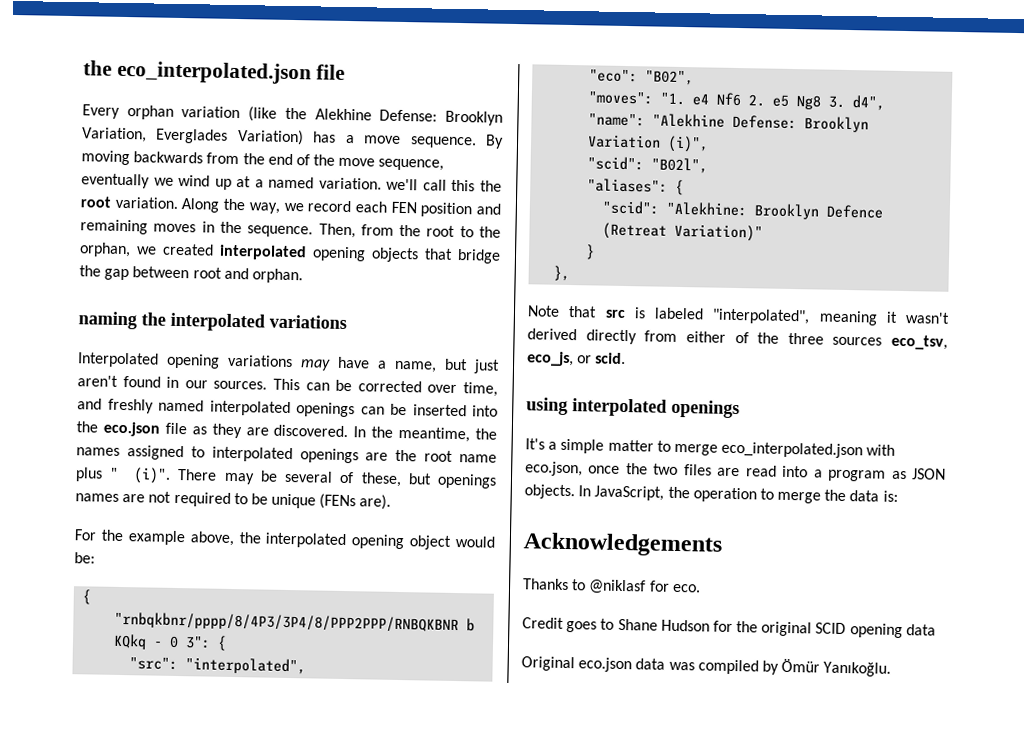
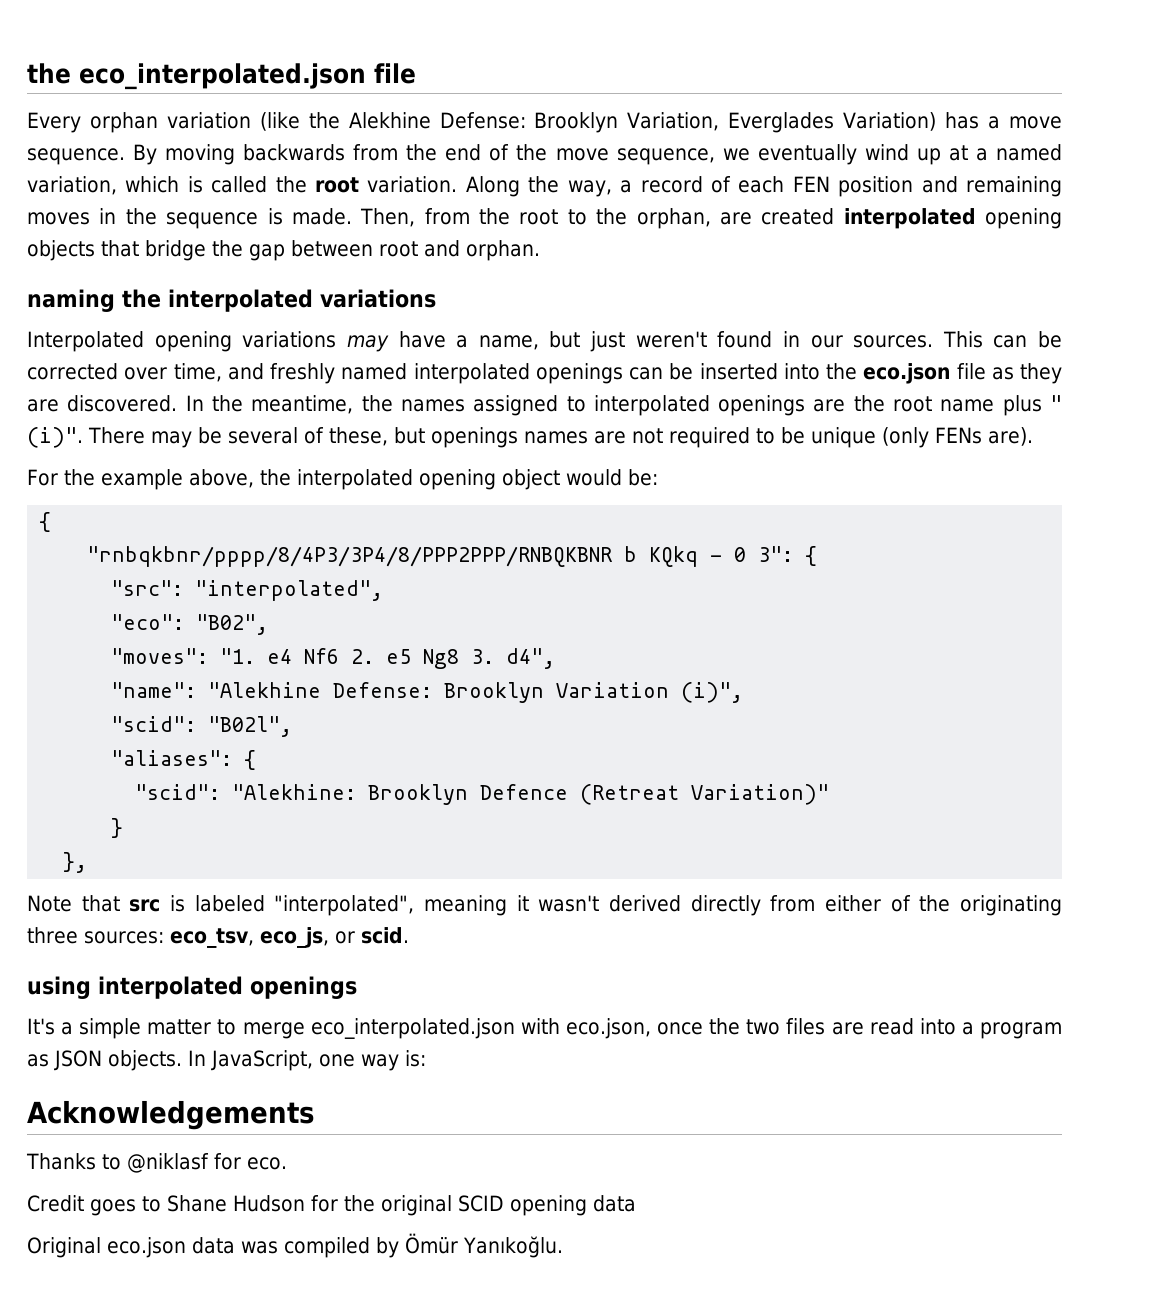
[81,173,174,189] eventually we -> [722,144,857,165] we eventually
[318,177,476,192] variation. we'll call this -> [27,176,268,195] variation, which is called
[283,200,352,213] we record -> [620,176,731,193] a record of
[247,225,314,238] sequence. -> [166,208,352,229] sequence is made.
[136,246,157,255] we -> [719,212,752,225] are
[77,375,118,387] aren't -> [635,331,707,348] weren't
[319,493,357,510] (FENs -> [882,427,982,448] (only FENs
[787,332,883,346] three sources -> [959,895,1062,916] [27,927,164,944] originating three sources:
[667,486,880,504] the operation to merge the data -> [319,1054,399,1071] one way

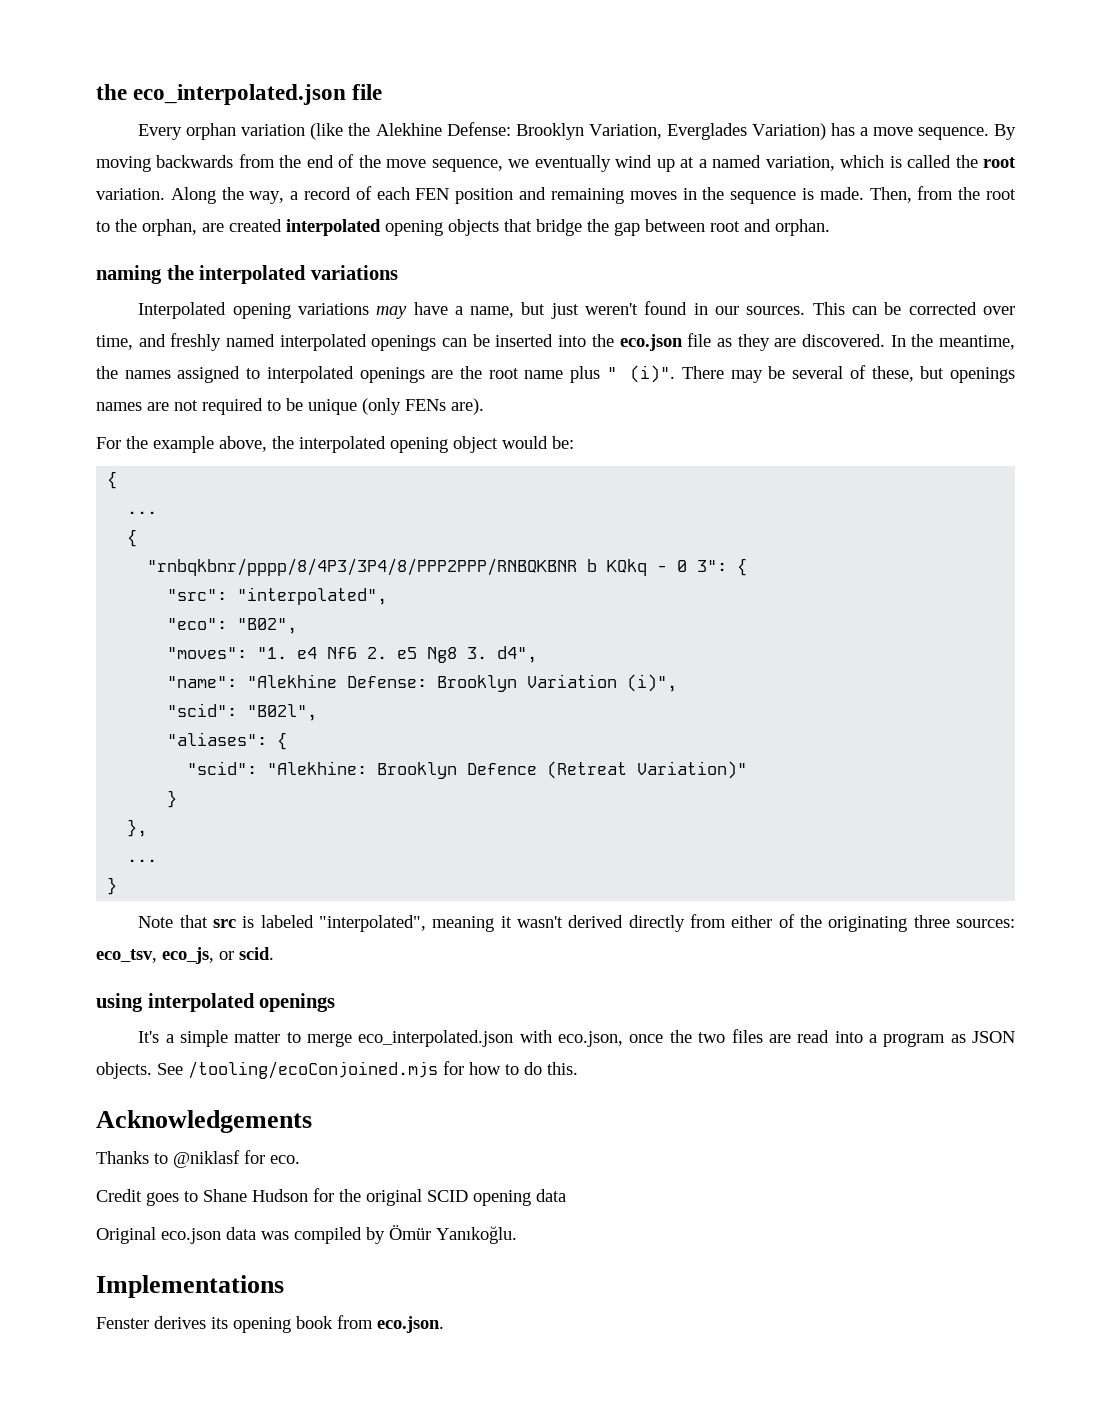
(52, 522) none -> [127,511,158,514] [127,529,138,547] // ... // {
(88, 862) none -> [127,859,158,862] [107,877,118,895] // ... // }
[188,1050,426,1071] In JavaScript, one way is: -> [157,1061,578,1079] See /tooling/ecoConjoined.mjs for how to do this.
(563, 1247) none -> [96,1275,284,1298] [96,1315,444,1333] // Implementations // Fenster derives its opening book from eco.json.

